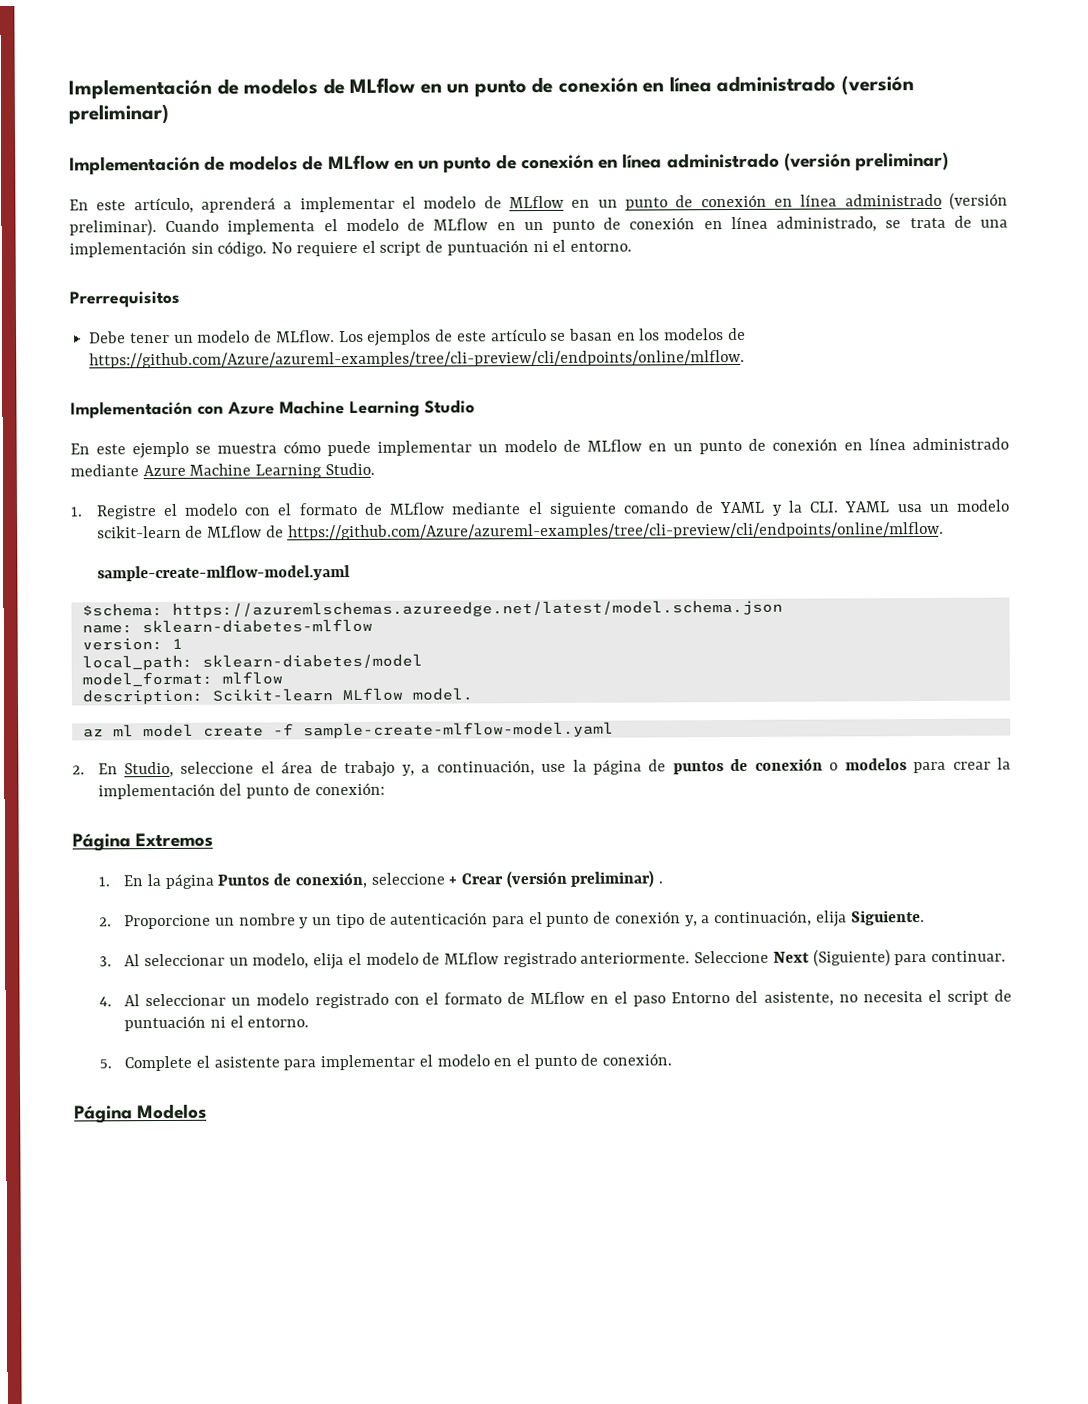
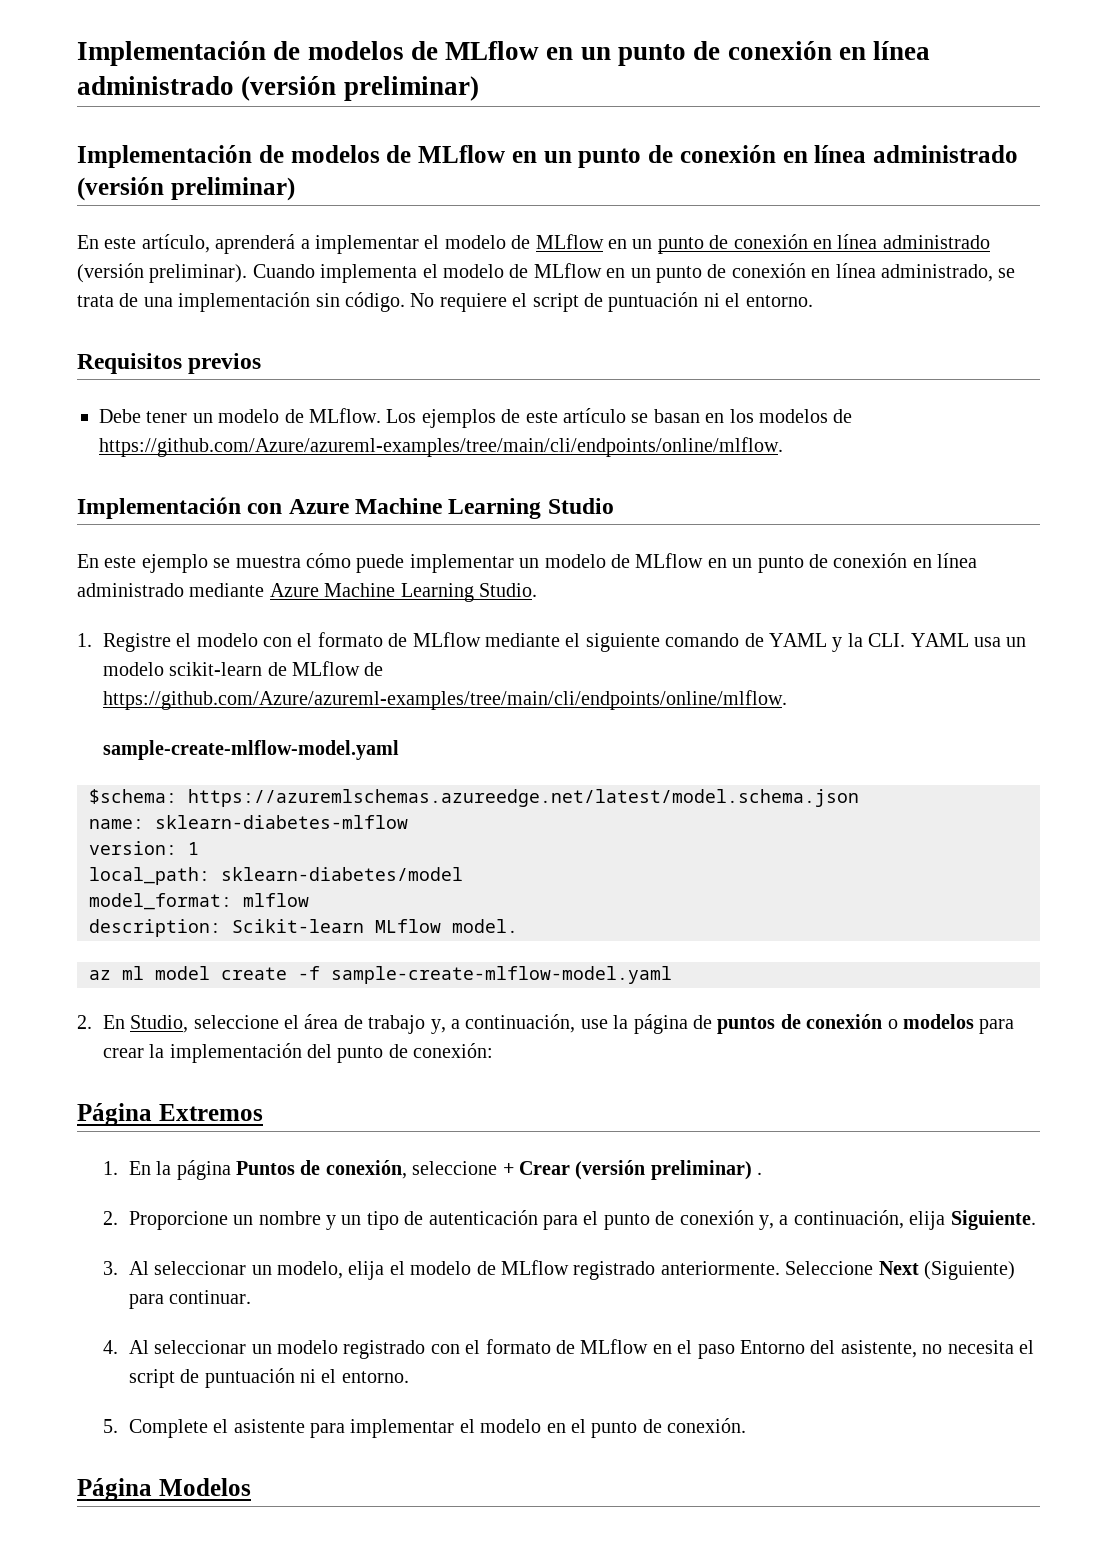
[69,290,180,308] Prerrequisitos -> [77,353,262,374] Requisitos previos
[89,349,746,369] https://github.com/Azure/azureml-examples/tree/cli-preview/cli/endpoints/online/mlflow. -> [99,437,783,457] https://github.com/Azure/azureml-examples/tree/main/cli/endpoints/online/mlflow.
[287,521,944,541] https://github.com/Azure/azureml-examples/tree/cli-preview/cli/endpoints/online/mlflow. -> [102,690,787,710] https://github.com/Azure/azureml-examples/tree/main/cli/endpoints/online/mlflow.

